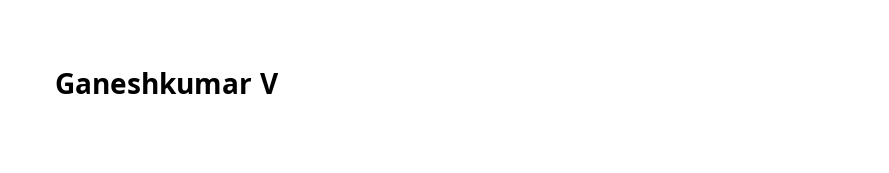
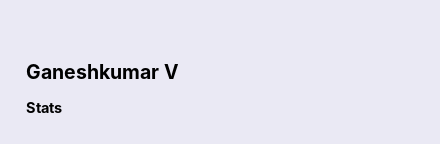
(279, 83) none -> [26,102,62,113] // Stats

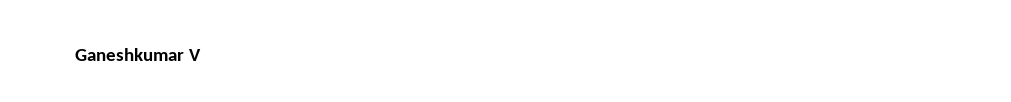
[26,102,62,113] // Stats -> (201, 55) none

